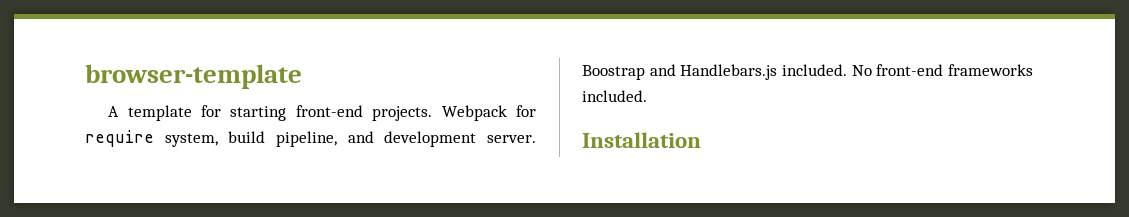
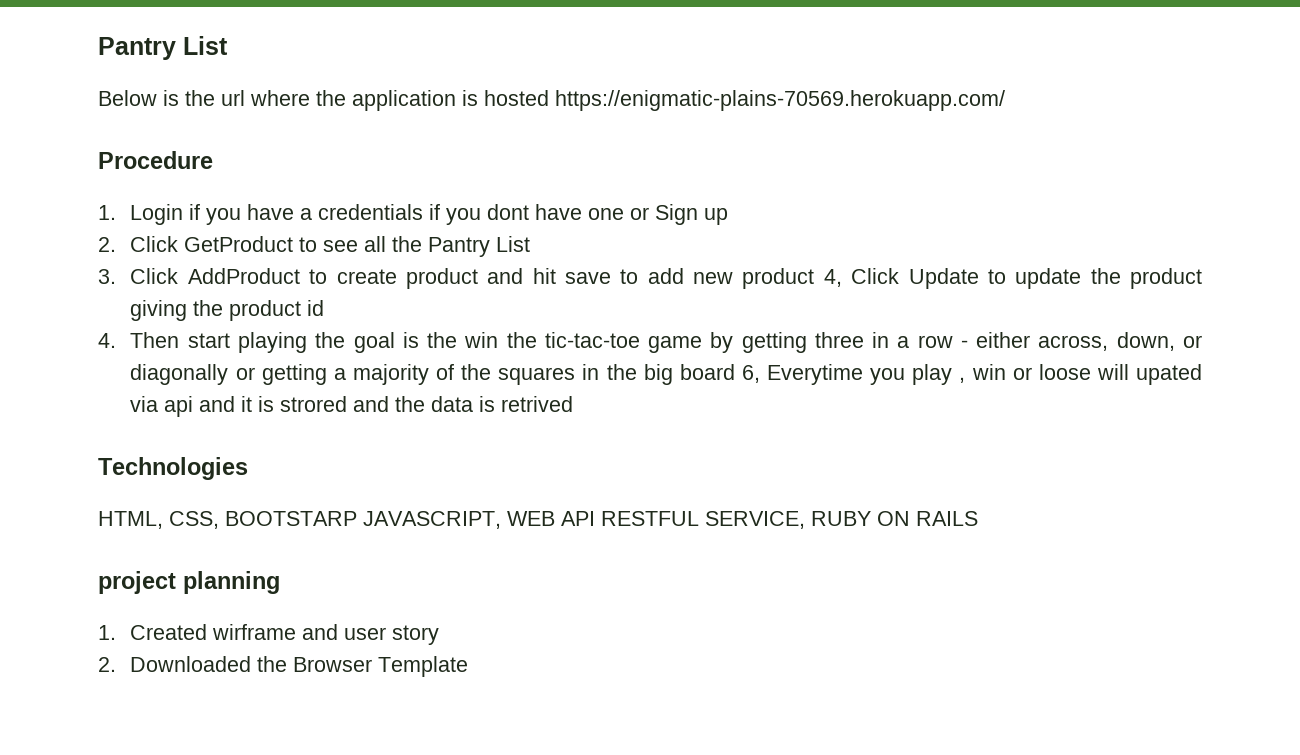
[85,64,302,89] [108,105,536,121] [85,130,536,147] [582,64,1033,80] [582,90,647,102] [582,132,701,148] browser-template // A template for starting front-end projects. Webpack for require system, build pipeline, and development server. Boostrap and Handlebars.js included. No front-end frameworks included. // Installation -> [98,36,228,60] [98,90,1005,111] [98,151,213,169] [98,204,729,225] [98,236,531,257] [98,268,1203,289] [130,300,325,321] [98,332,1203,353] [130,364,1202,385] [130,396,574,417] [98,457,248,480] [98,511,978,529] [98,571,280,594] [98,624,440,645] [98,656,469,677] Pantry List // Below is the url where the application is hosted https://enigmatic-plains-70569.herokuapp.com/ // Procedure // 1. Login if you have a credentials if you dont have one or Sign up // 2. Click GetProduct to see all the Pantry List // 3. Click AddProduct to create product and hit save to add new product 4, Click Update to update the product giving the product id // 4. Then start playing the goal is the win the tic-tac-toe game by getting three in a row - either across, down, or diagonally or getting a majority of the squares in the big board 6, Everytime you play , win or loose will upated via api and it is strored and the data is retrived // Technologies // HTML, CSS, BOOTSTARP JAVASCRIPT, WEB API RESTFUL SERVICE, RUBY ON RAILS // project planning // 1. Created wirframe and user story // 2. Downloaded the Browser Template

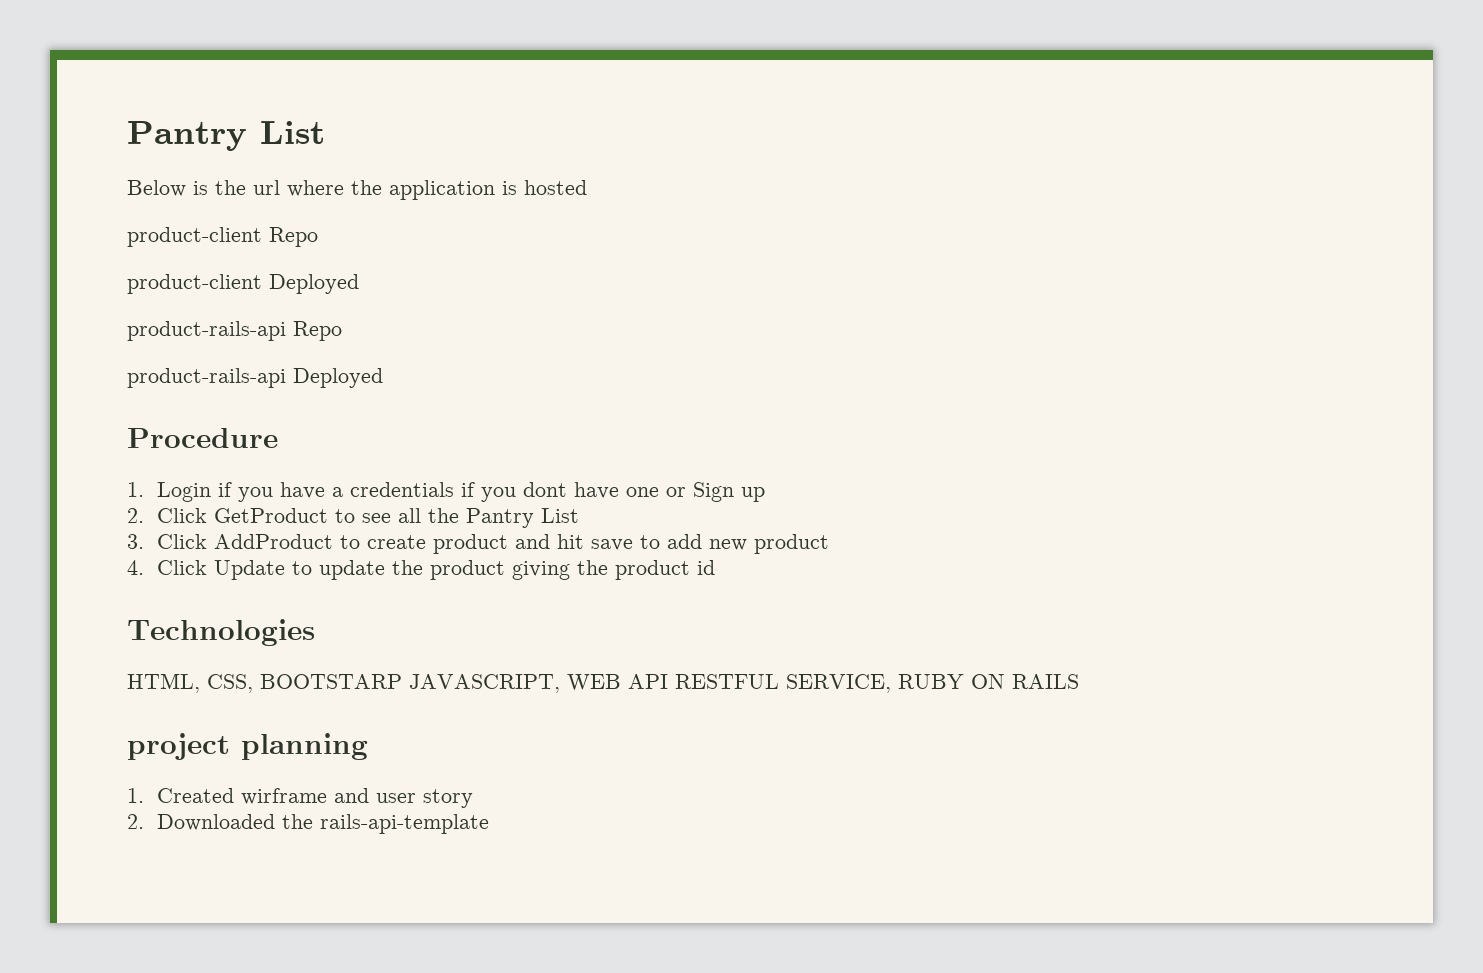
[555,90,1005,111] https://enigmatic-plains-70569.herokuapp.com/ -> [127,227,318,247] [127,274,359,294] [127,321,342,341] [127,368,383,388] // product-client Repo // product-client Deployed // product-rails-api Repo // product-rails-api Deployed
[823,269,842,287] 4, -> [127,560,144,575] // 4.
[98,332,1203,353] [130,364,1202,385] [130,396,574,417] // 4. Then start playing the goal is the win the tic-tac-toe game by getting three in a row - either across, down, or diagonally or getting a majority of the squares in the big board 6, Everytime you play , win or loose will upated via api and it is strored and the data is retrived -> (715, 567) none
[293,656,469,677] Browser Template -> [319,814,489,834] rails-api-template

